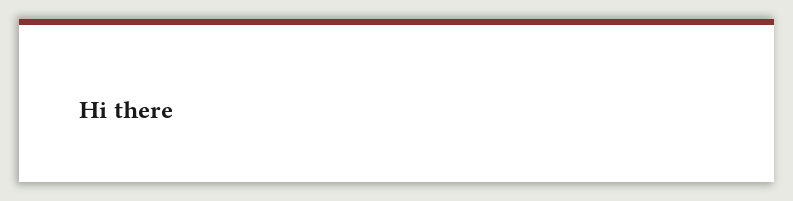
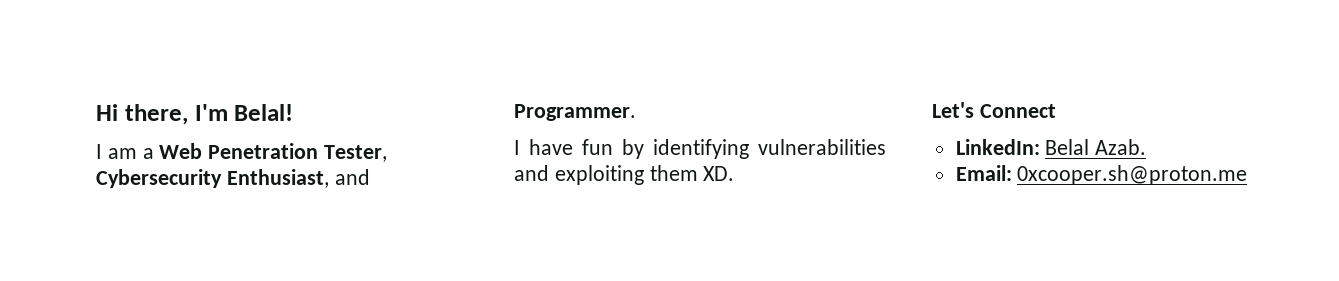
[113,101,173,118] there -> [124,104,294,125] [96,143,388,162] [96,169,370,188] [514,104,636,121] [514,139,886,159] [514,165,735,185] [932,102,1056,118] [955,139,1147,155] [955,165,1248,185] there, I'm Belal! // I am a Web Penetration Tester, Cybersecurity Enthusiast, and Programmer. // I have fun by identifying vulnerabilities and exploiting them XD. // Let's Connect // LinkedIn: Belal Azab. // Email: 0xcooper.sh@proton.me

